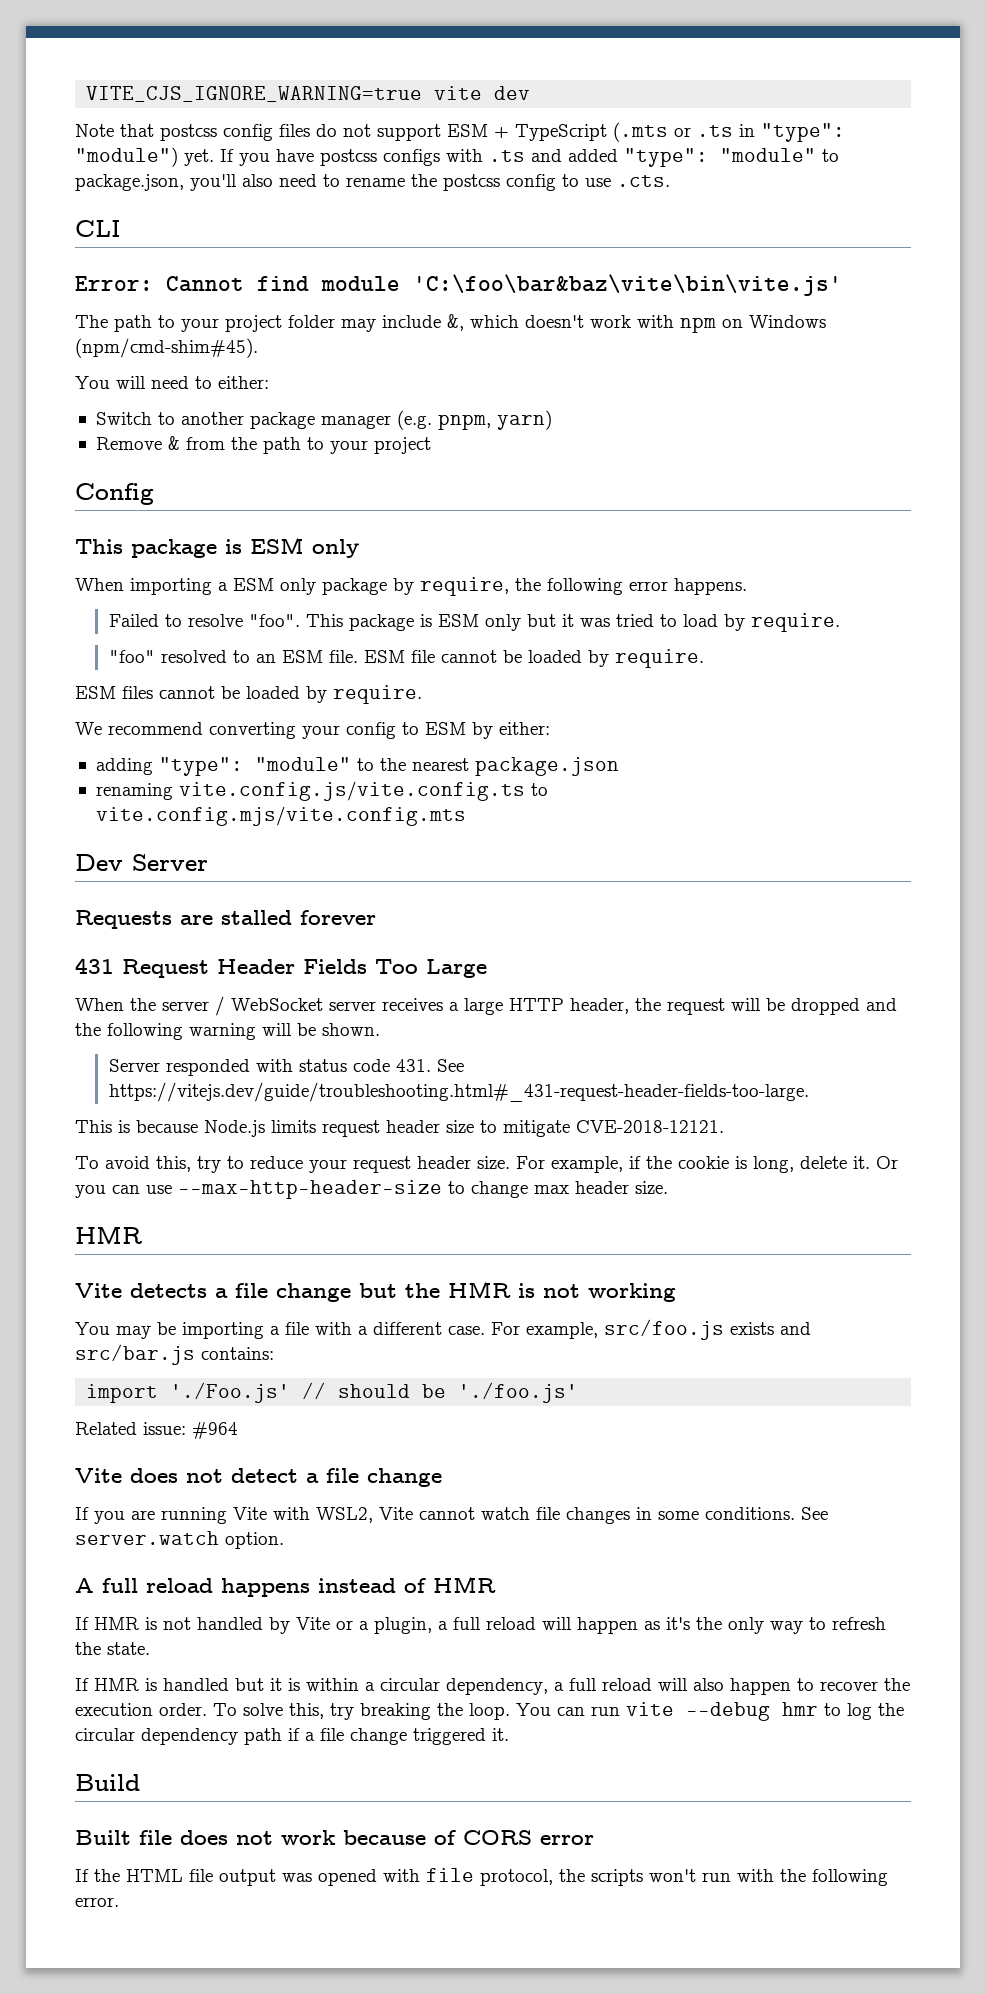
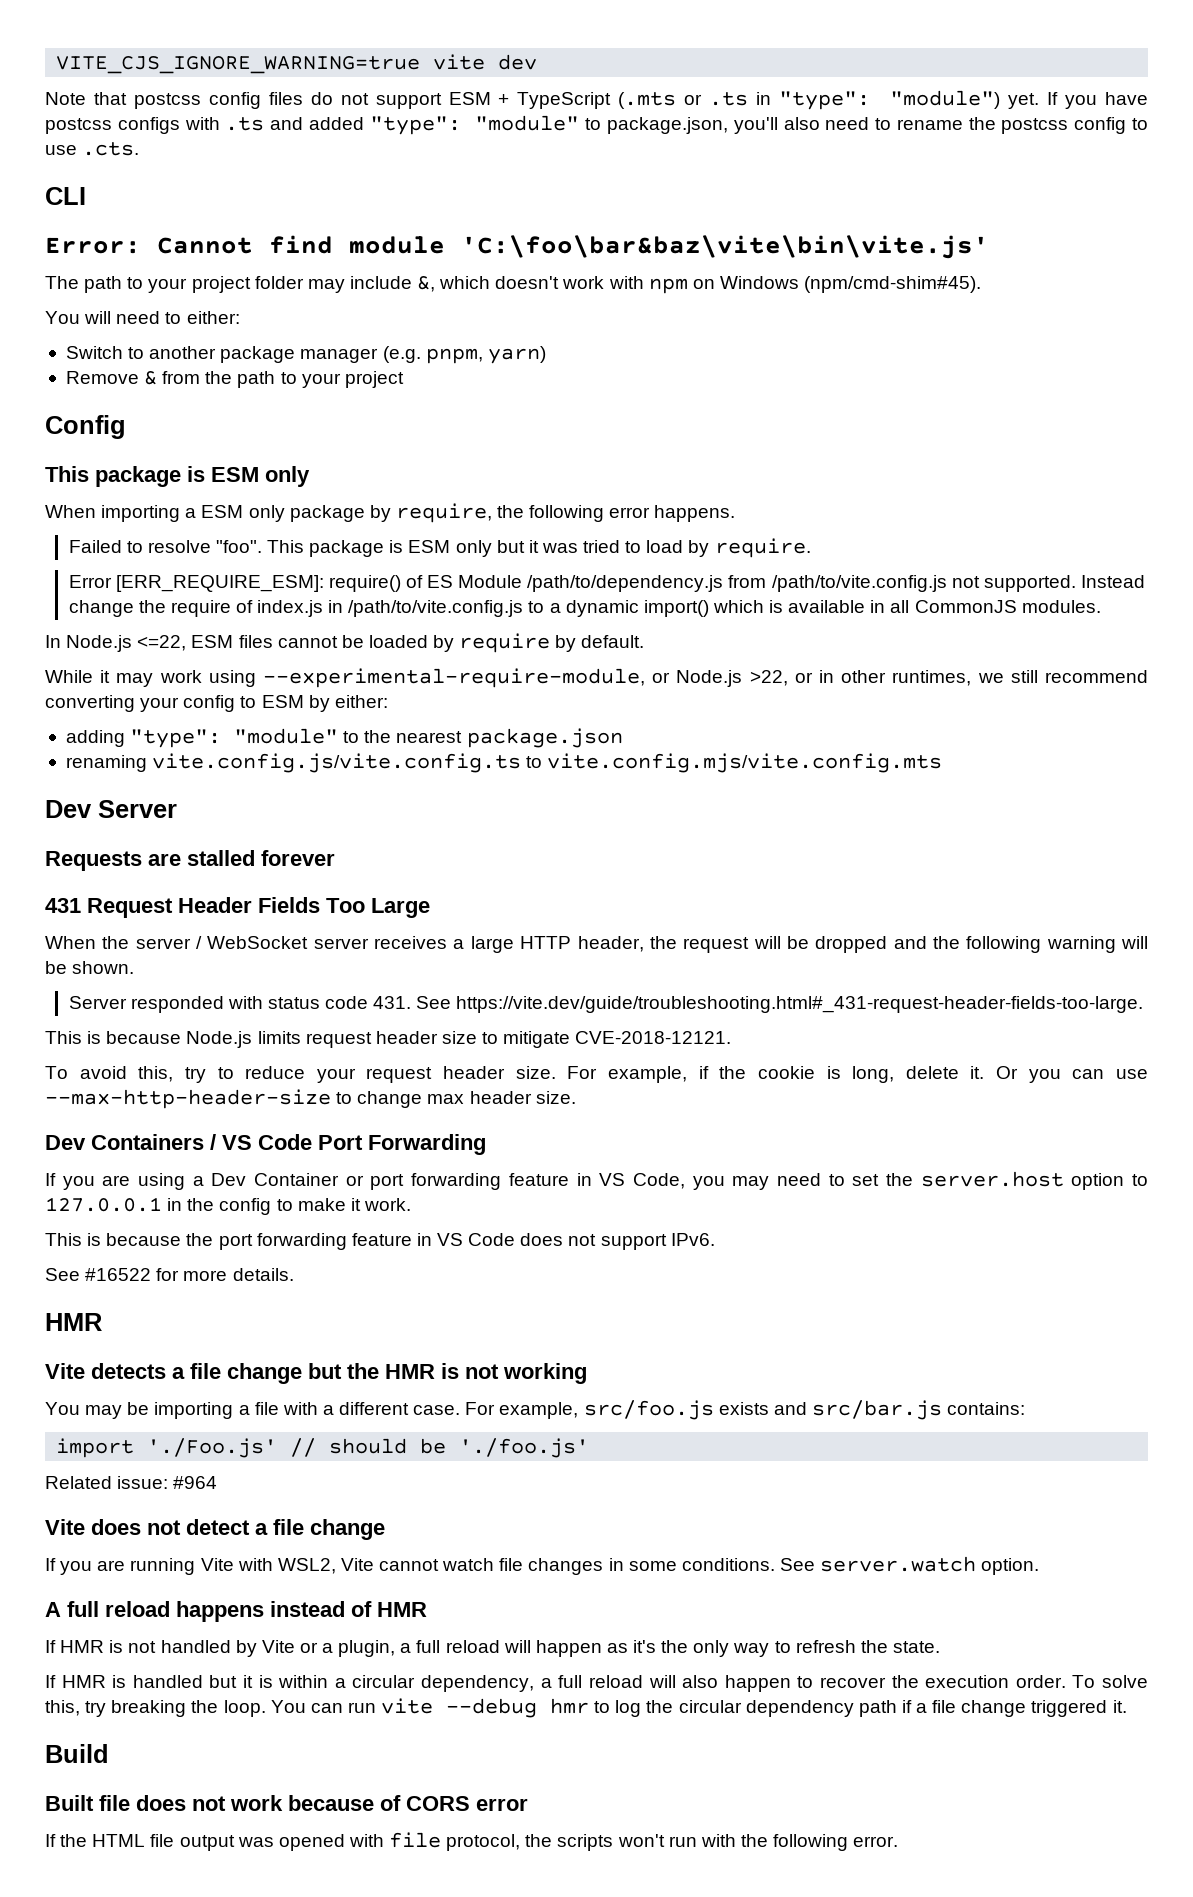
[108,649,704,668] "foo" resolved to an ESM file. ESM file cannot be loaded by require. // -> [68,575,1145,592] [68,600,1101,617] [45,635,187,652] Error [ERR_REQUIRE_ESM]: require() of ES Module /path/to/dependency.js from /path/to/vite.config.js not supported. Instead change the require of index.js in /path/to/vite.config.js to a dynamic import() which is available in all CommonJS modules. // In Node.js <=22,
[333,685,422,704] [75,722,102,735] require. // We -> [459,633,645,653] [45,668,1038,688] require by default. // While it may work using --experimental-require-module, or Node.js >22, or in other runtimes, we still
[108,1082,809,1102] https://vitejs.dev/guide/troubleshooting.html#_431-request-header-fields-too-large. -> [456,996,1144,1013] https://vite.dev/guide/troubleshooting.html#_431-request-header-fields-too-large.
(668, 1187) none -> [45,1134,486,1155] [45,1171,1148,1190] [45,1197,411,1215] [45,1233,715,1250] [45,1268,294,1281] // Dev Containers / VS Code Port Forwarding // If you are using a Dev Container or port forwarding feature in VS Code, you may need to set the server.host option to 127.0.0.1 in the config to make it work. // This is because the port forwarding feature in VS Code does not support IPv6. // See #16522 for more details.

